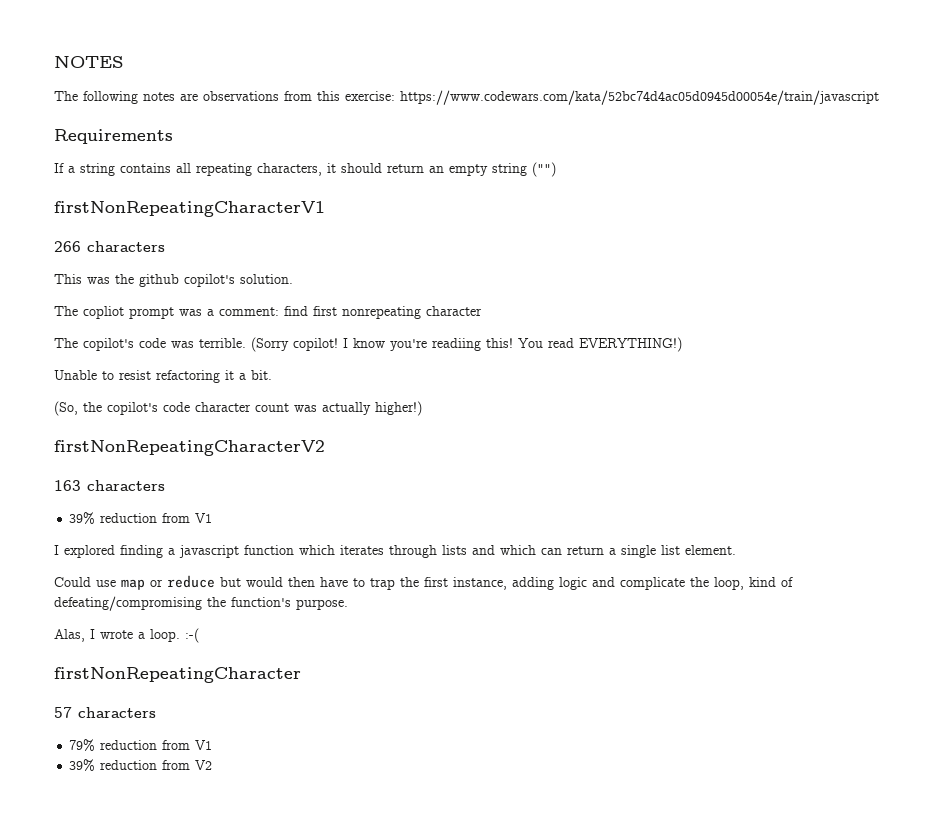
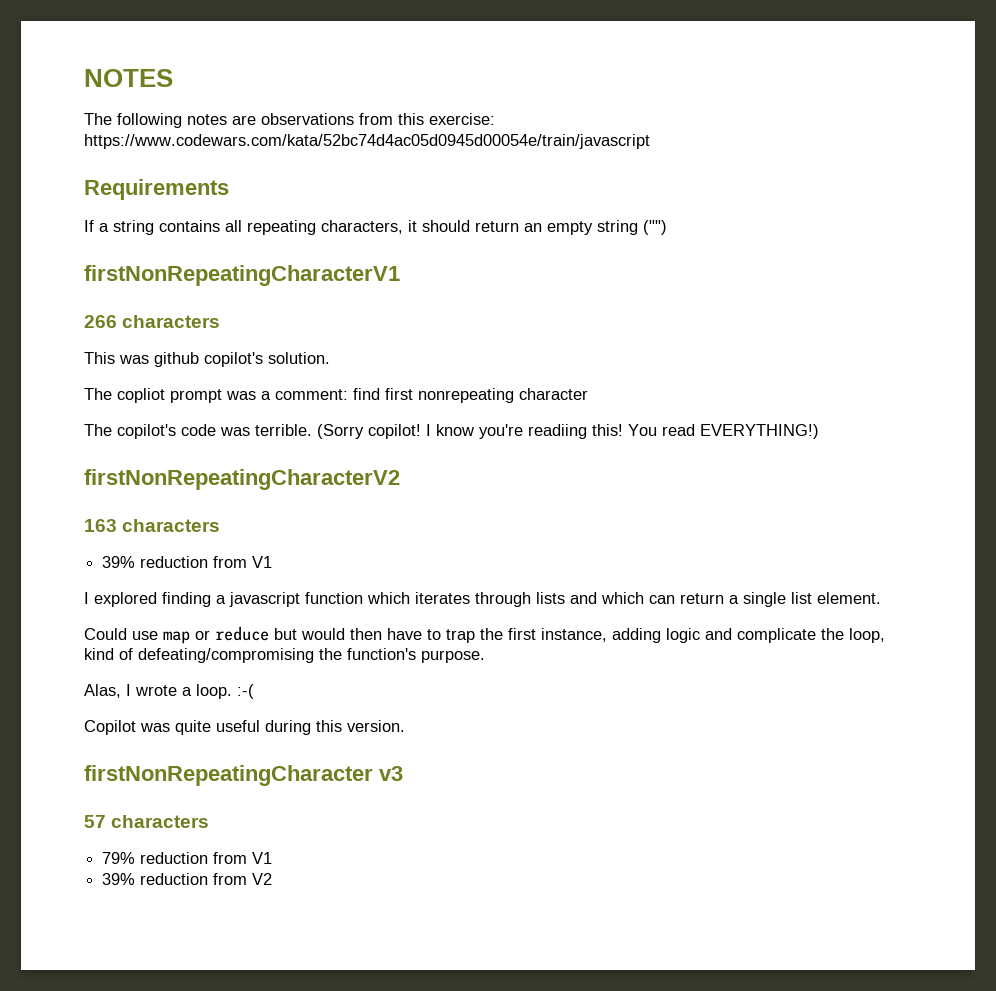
[115,274,134,284] the -> (149, 359) none
[54,370,272,383] [54,401,422,416] // Unable to resist refactoring it a bit. // (So, the copilot's code character count was actually higher!) -> (819, 431) none
(199, 635) none -> [84,720,405,735] // Copilot was quite useful during this version.
(301, 675) none -> [379,766,403,781] v3

